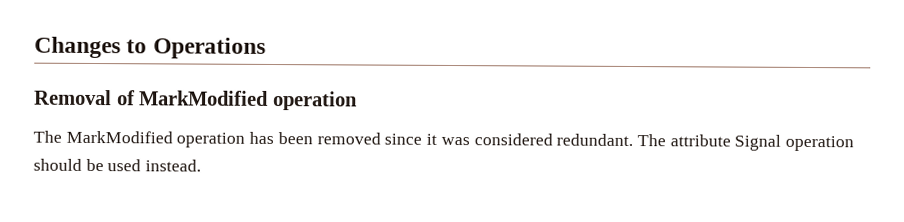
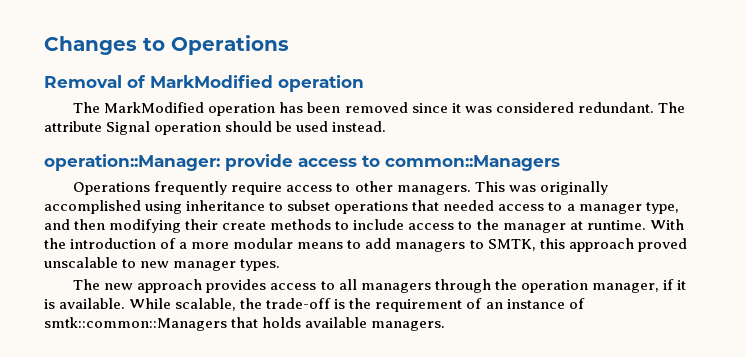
(202, 165) none -> [44,154,560,171] [73,181,608,195] [44,200,679,214] [44,219,684,233] [44,238,687,252] [44,257,281,271] [73,279,686,293] [44,298,585,312] [44,317,446,331] // operation::Manager: provide access to common::Managers // Operations frequently require access to other managers. This was originally accomplished using inheritance to subset operations that needed access to a manager type, and then modifying their create methods to include access to the manager at runtime. With the introduction of a more modular means to add managers to SMTK, this approach proved unscalable to new manager types. // The new approach provides access to all managers through the operation manager, if it is available. While scalable, the trade-off is the requirement of an instance of smtk::common::Managers that holds available managers.

